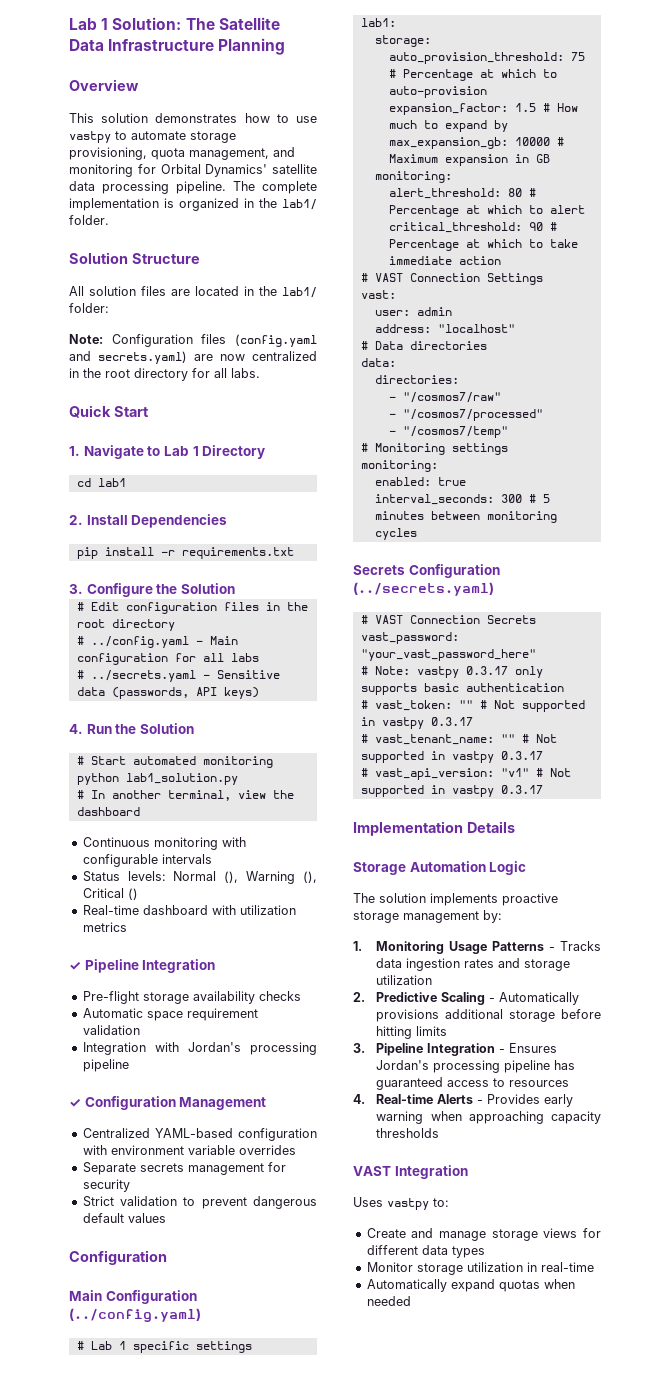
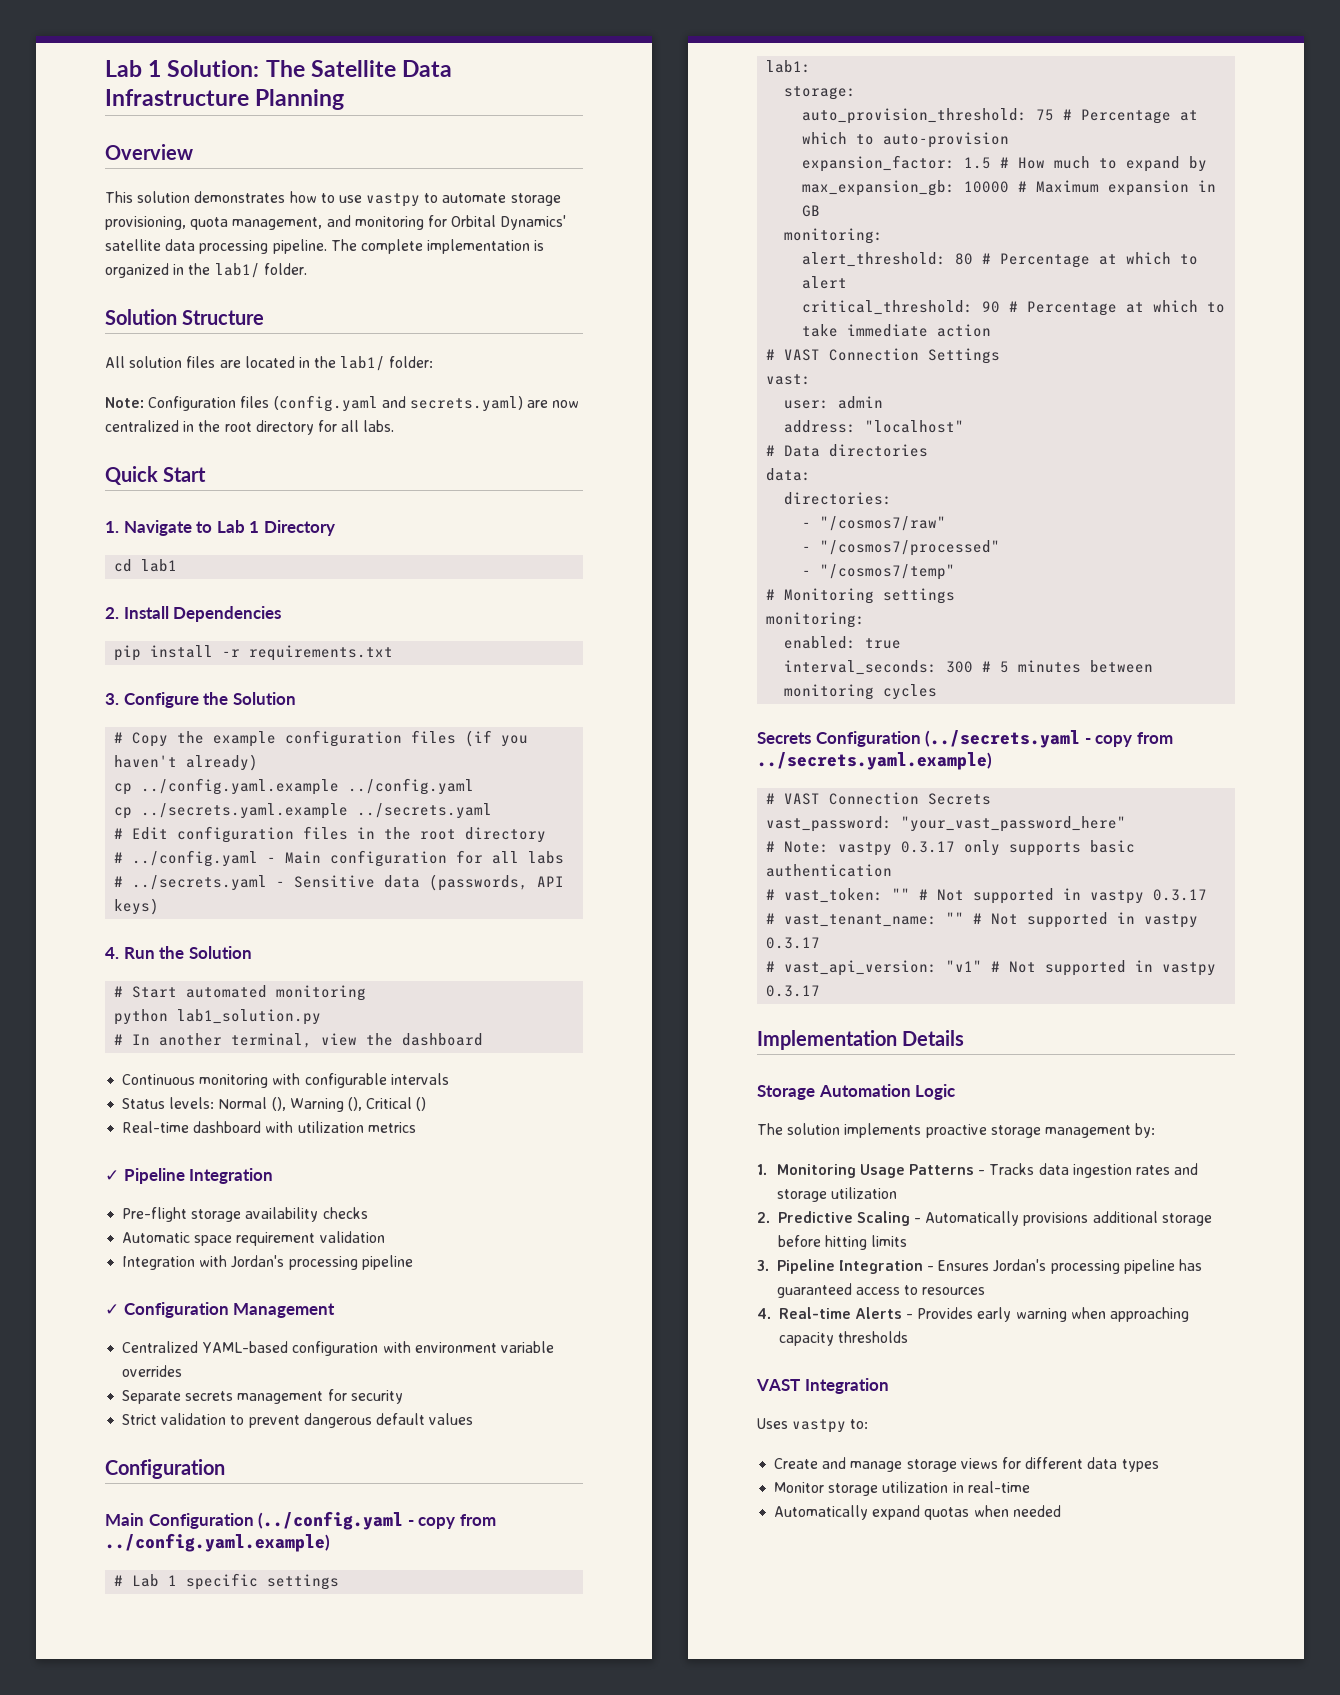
(235, 588) none -> [114,730,529,747] [114,754,259,771] [114,778,475,795] [114,803,493,819] // # Copy the example configuration files (if you haven't already) // cp ../config.yaml.example ../config.yaml // cp ../secrets.yaml.example ../secrets.yaml
[69,1308,201,1322] (../config.yaml) -> [258,1511,496,1530] [105,1533,330,1552] (../config.yaml - copy from ../config.yaml.example)
[353,582,494,596] (../secrets.yaml) -> [925,730,1173,748] [757,752,992,770] (../secrets.yaml - copy from ../secrets.yaml.example)

